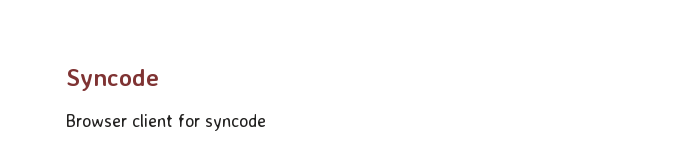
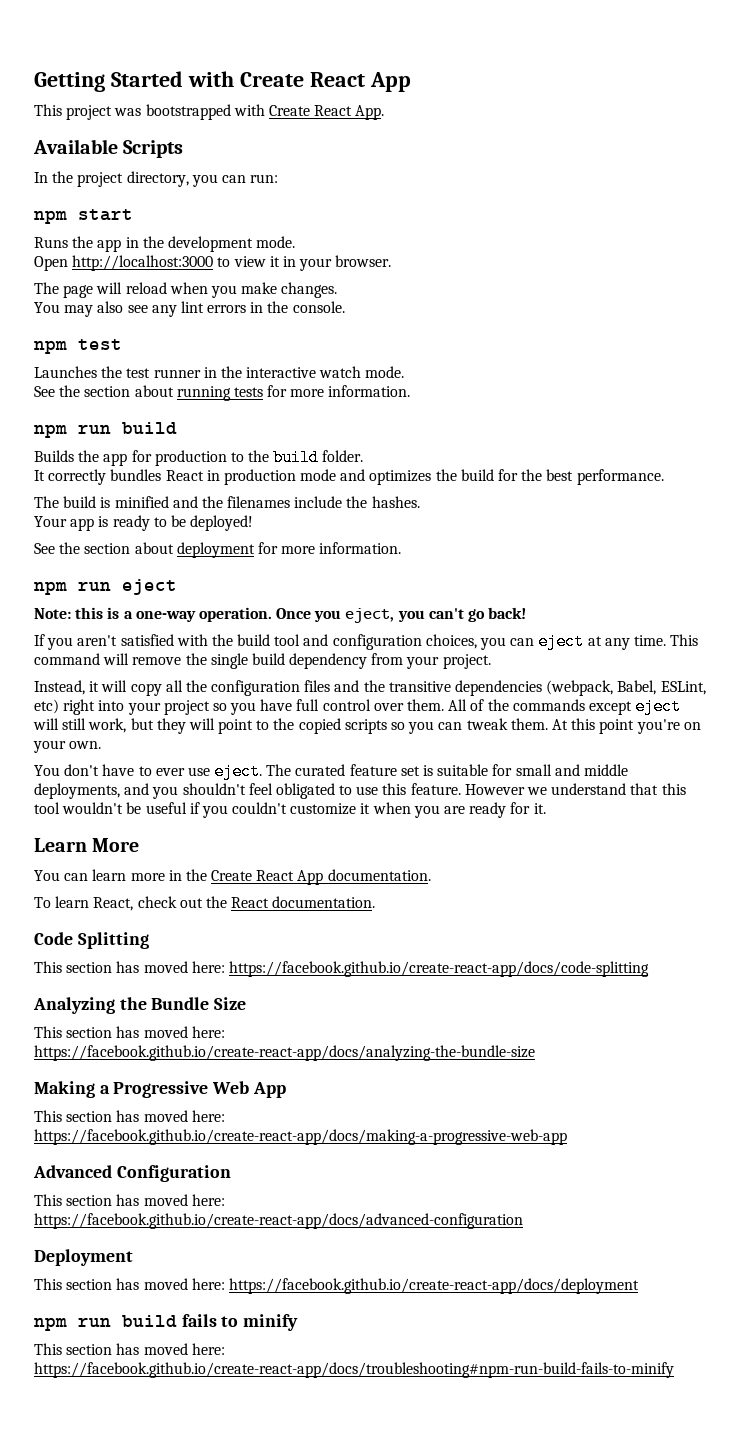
[66,69,159,91] [66,114,266,131] Syncode // Browser client for syncode -> [34,71,411,92] [34,104,385,120] [33,139,184,158] [34,171,279,187] [34,209,133,224] [34,236,296,252] [34,255,392,271] [34,282,338,298] [34,301,345,317] [34,339,122,354] [34,366,405,378] [34,385,411,401] [34,422,177,438] [34,449,364,466] [34,469,664,485] [34,496,420,508] [34,515,254,531] [34,542,402,558] [34,579,177,595] [34,607,527,623] [34,633,699,650] [34,653,491,669] [34,680,706,696] [34,698,682,715] [33,718,701,734] [33,740,102,753] [34,763,628,780] [34,783,686,799] [34,802,546,818] [34,838,140,852] [34,869,431,885] [34,896,376,911] [34,932,149,949] [34,961,649,977] [33,997,247,1014] [34,1026,225,1038] [34,1045,535,1061] [34,1081,286,1098] [34,1110,225,1122] [34,1129,567,1145] [33,1165,231,1182] [34,1194,225,1206] [34,1213,523,1229] [34,1249,133,1266] [34,1278,639,1294] [34,1314,299,1331] [34,1343,225,1355] [34,1362,674,1378] Getting Started with Create React App // This project was bootstrapped with Create React App. // Available Scripts // In the project directory, you can run: // npm start // Runs the app in the development mode. // Open http://localhost:3000 to view it in your browser. // The page will reload when you make changes. // You may also see any lint errors in the console. // npm test // Launches the test runner in the interactive watch mode. // See the section about running tests for more information. // npm run build // Builds the app for production to the build folder. // It correctly bundles React in production mode and optimizes the build for the best performance. // The build is minified and the filenames include the hashes. // Your app is ready to be deployed! // See the section about deployment for more information. // npm run eject // Note: this is a one-way operation. Once you eject, you can't go back! // If you aren't satisfied with the build tool and configuration choices, you can eject at any time. This command will remove the single build dependency from your project. // Instead, it will copy all the configuration files and the transitive dependencies (webpack, Babel, ESLint, etc) right into your project so you have full control over them. All of the commands except eject will still work, but they will point to the copied scripts so you can tweak them. At this point you're on your own. // You don't have to ever use eject. The curated feature set is suitable for small and middle deployments, and you shouldn't feel obligated to use this feature. However we understand that this tool wouldn't be useful if you couldn't customize it when you are ready for it. // Learn More // You can learn more in the Create React App documentation. // To learn React, check out the React documentation. // Code Splitting // This section has moved here: https://facebook.github.io/create-react-app/docs/code-splitting // Analyzing the Bundle Size // This section has moved here: https://facebook.github.io/create-react-app/docs/analyzing-the-bundle-size // Making a Progressive Web App // This section has moved here: https://facebook.github.io/create-react-app/docs/making-a-progressive-web-app // Advanced Configuration // This section has moved here: https://facebook.github.io/create-react-app/docs/advanced-configuration // Deployment // This section has moved here: https://facebook.github.io/create-react-app/docs/deployment // npm run build fails to minify // This section has moved here: https://facebook.github.io/create-react-app/docs/troubleshooting#npm-run-build-fails-to-minify

